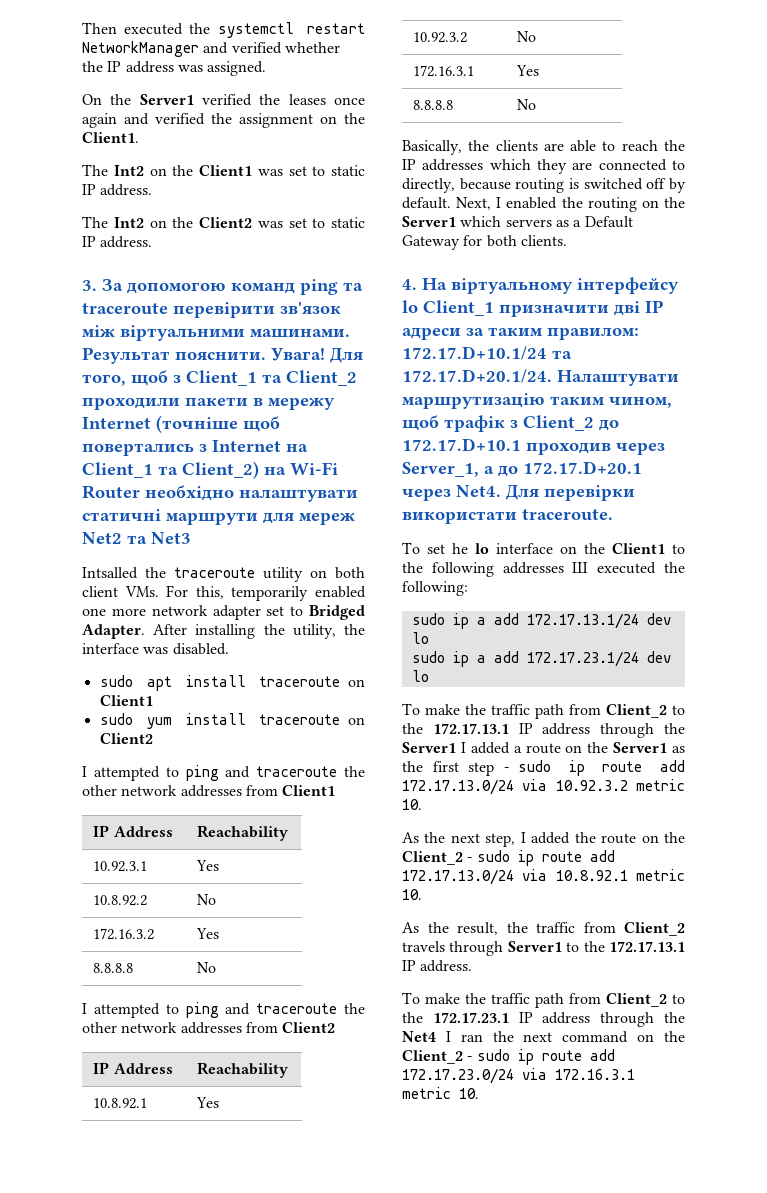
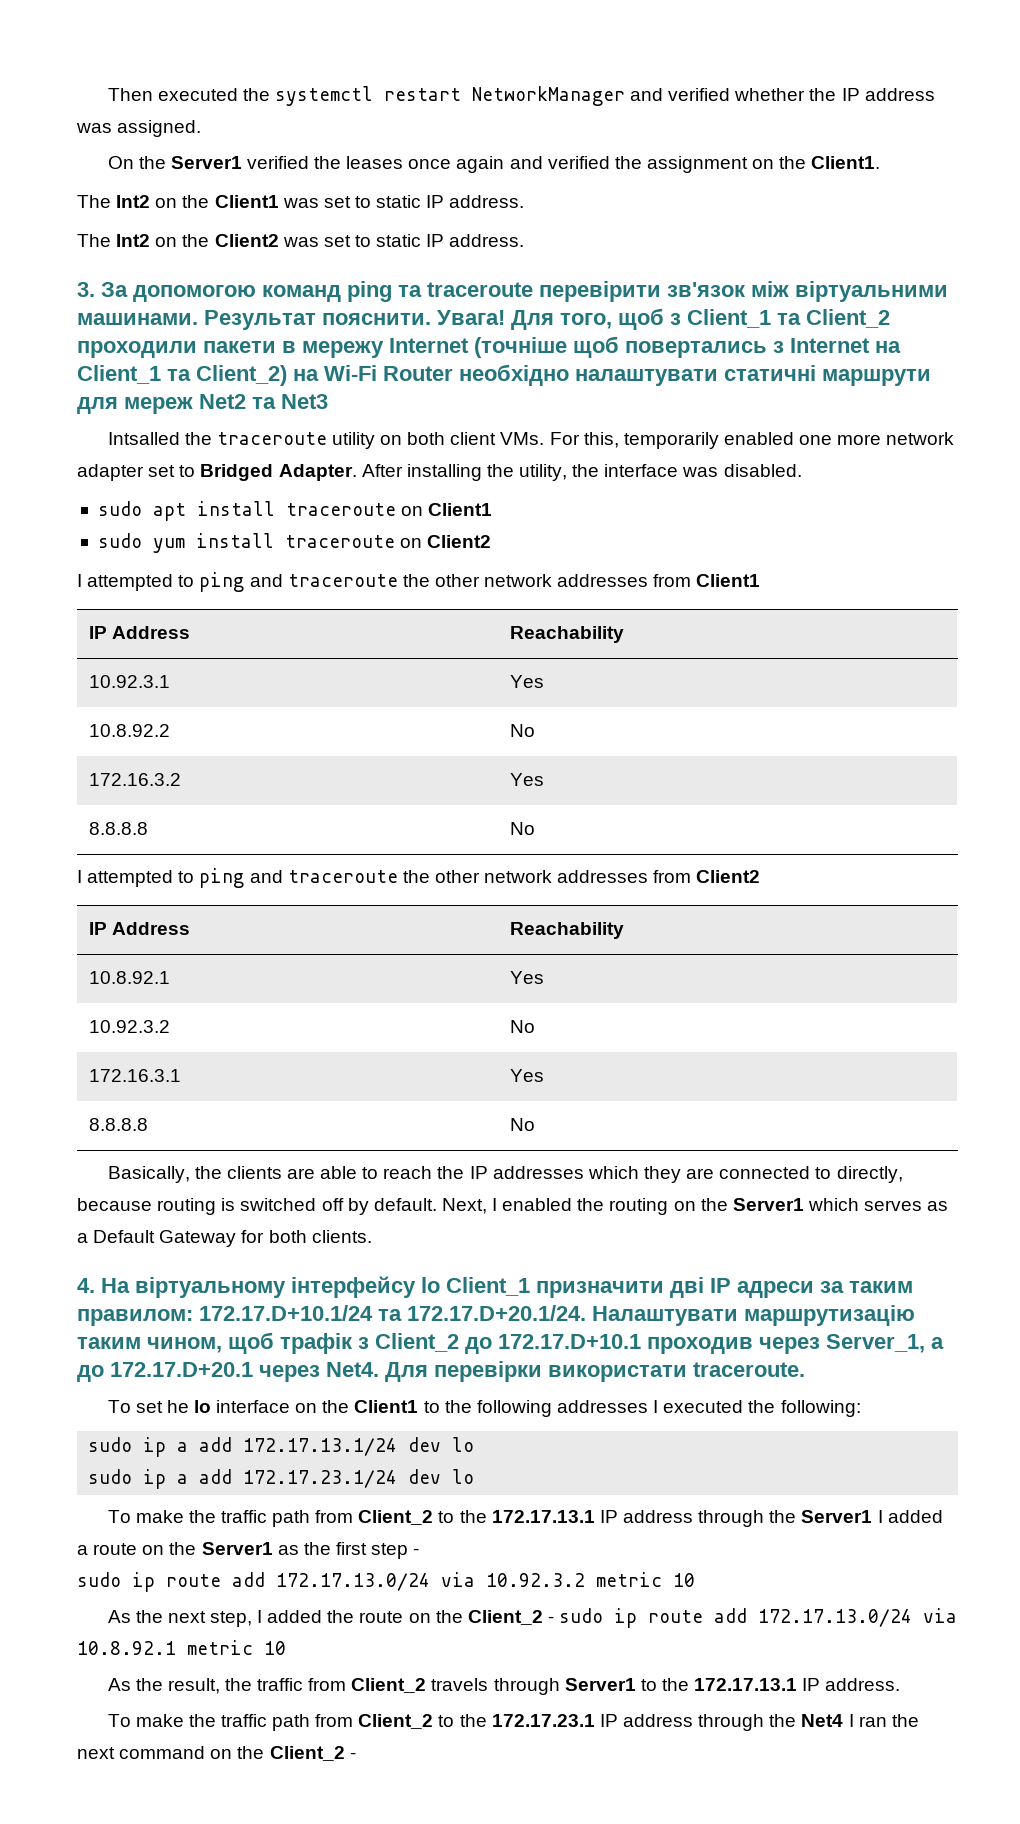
[505,219,552,227] servers -> [864,1200,923,1211] serves
[572,562,589,574] Ш -> [653,1400,659,1413] I
(509, 769) none -> (420, 1551) //
[402,799,422,810] 10. -> [673,1573,695,1587] 10
[402,889,422,900] 10. -> [264,1641,286,1655] 10
[476,1049,615,1065] [402,1068,635,1084] [402,1087,479,1099] sudo ip route add 172.17.23.0/24 via 172.16.3.1 metric 10. -> (356, 1755) none

